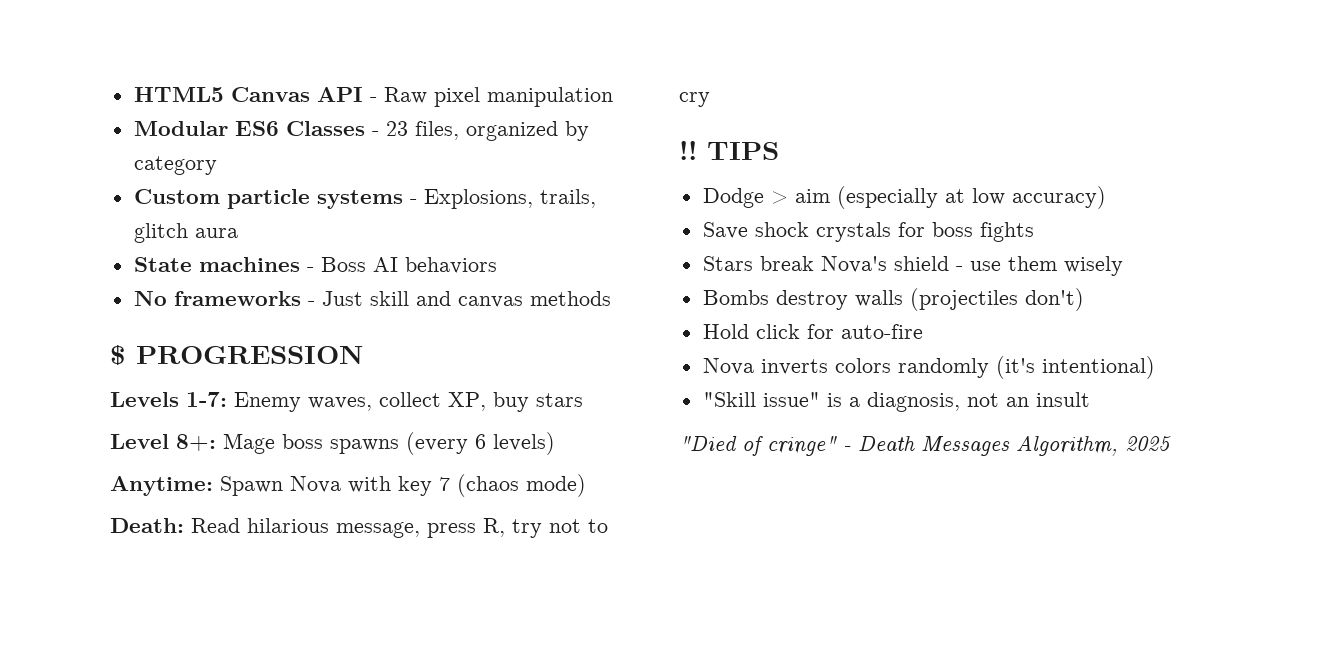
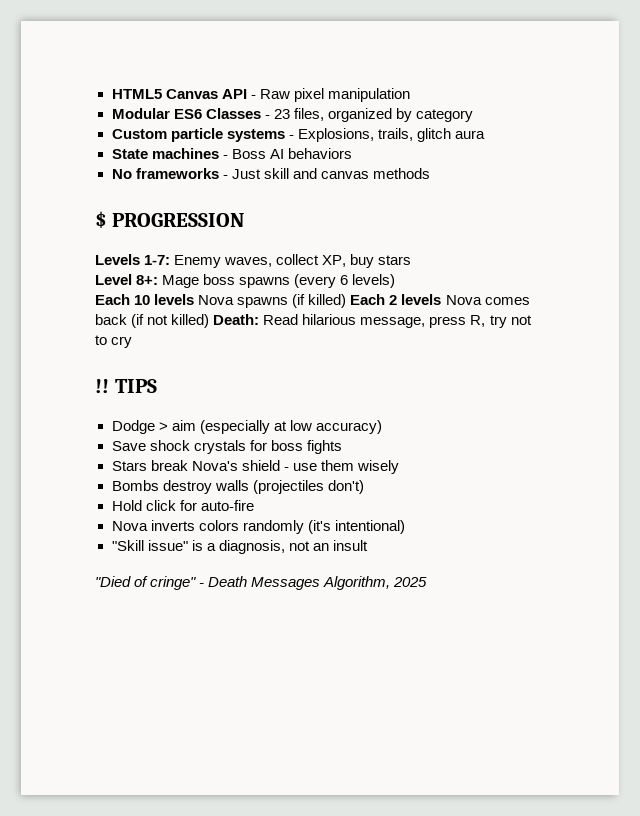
[110,474,586,497] Anytime: Spawn Nova with key 7 (chaos mode) // -> [95,294,530,308] [95,314,210,328] Each 10 levels Nova spawns (if killed) Each 2 levels Nova comes back (if not killed)

